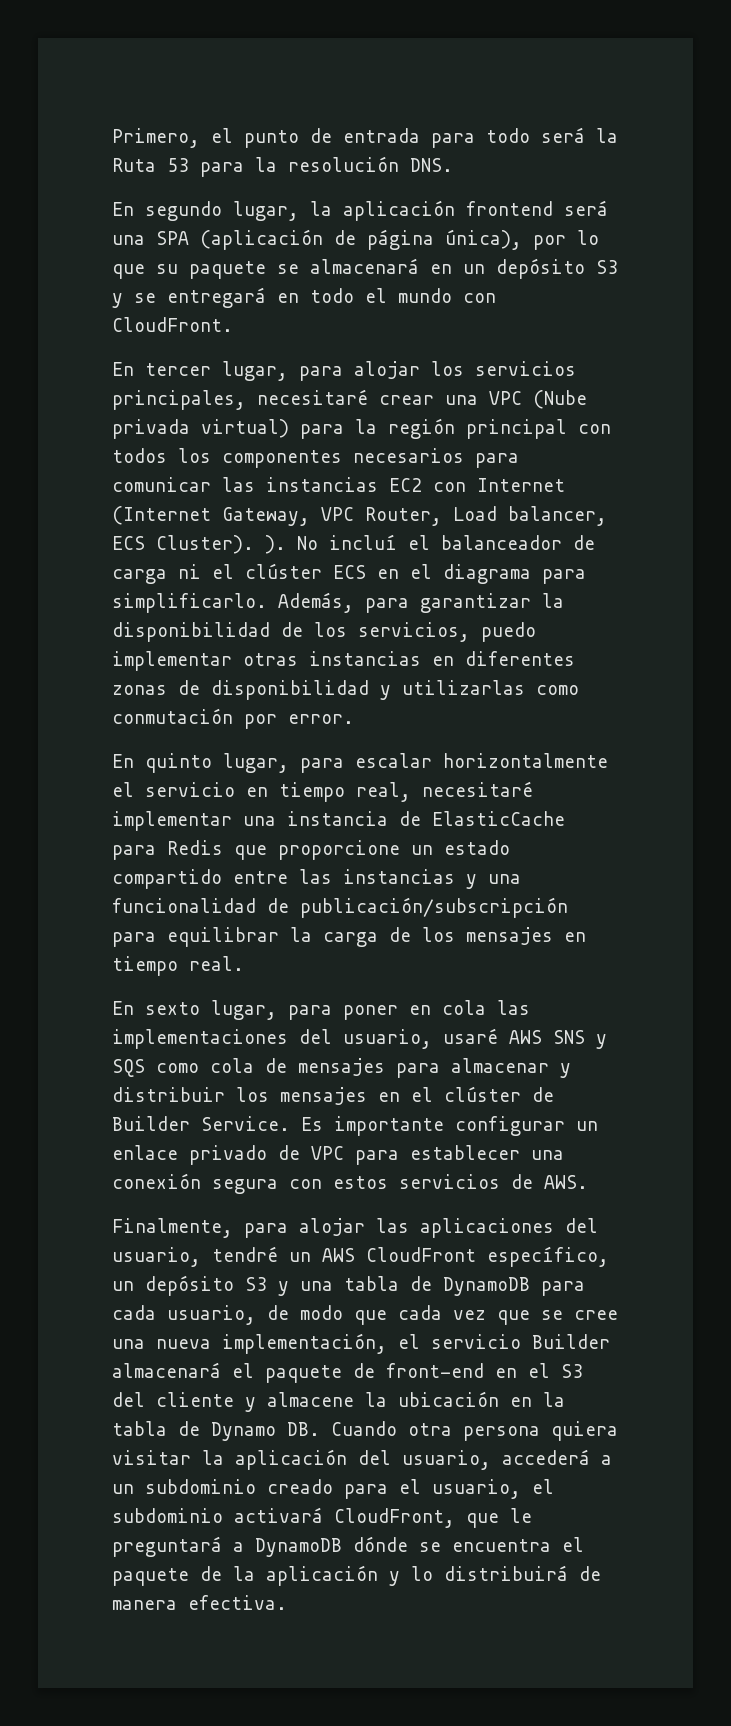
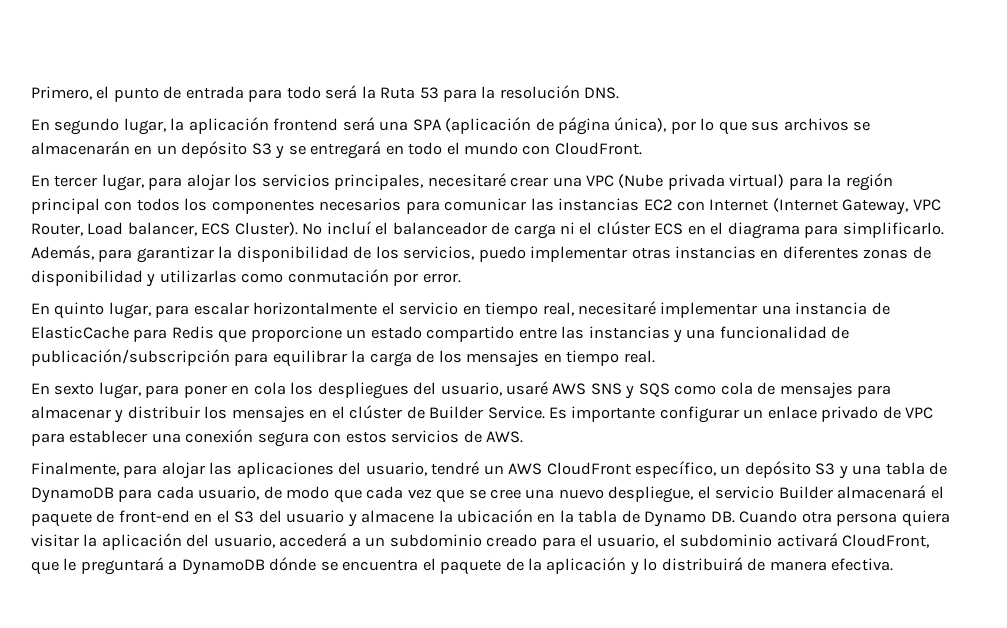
[156,258,419,279] su paquete se almacenará -> [751,118,871,131] [31,141,130,155] sus archivos se almacenarán
[265,535,286,554] ). -> (298, 229) none
[497,1000,530,1015] [112,1029,288,1049] las implementaciones -> [290,382,409,399] los despliegues
[156,1333,387,1354] nueva implementación, -> [558,486,694,503] nuevo despliegue,
[156,1392,234,1407] cliente -> [286,510,345,523] usuario

